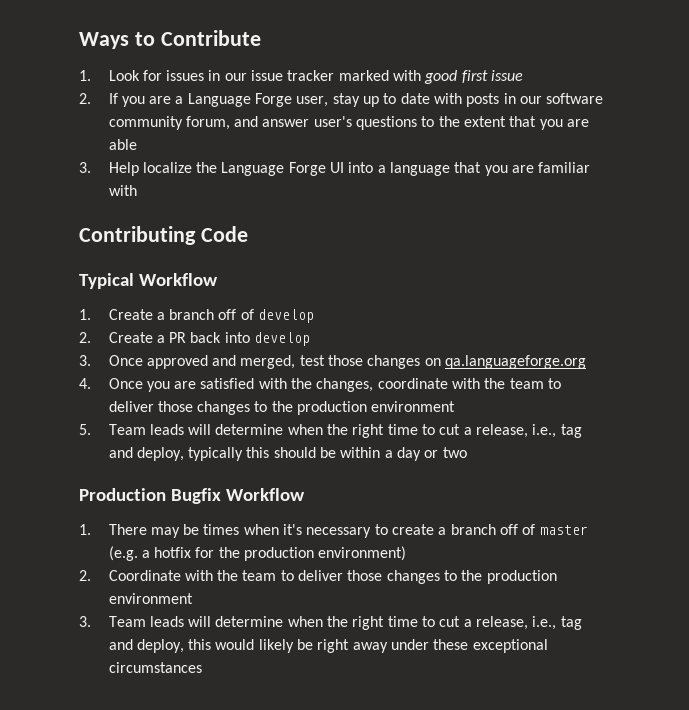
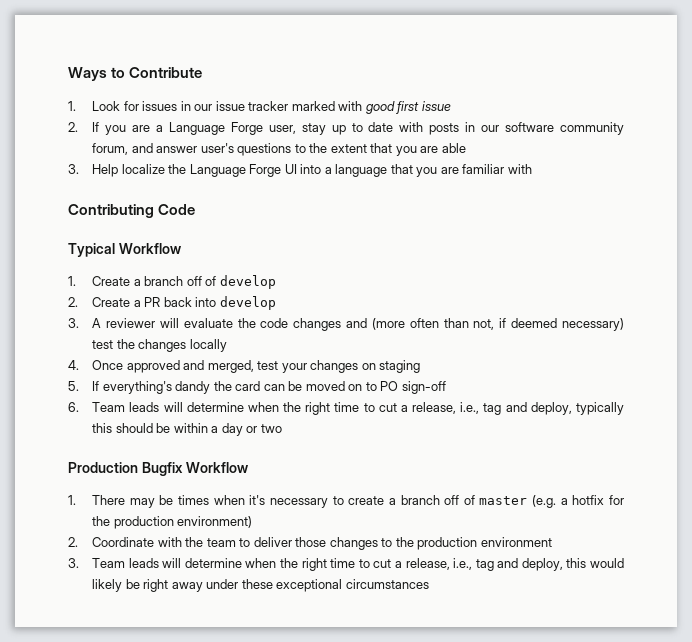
(91, 360) none -> [92,318,624,331] [92,339,227,352] [68,360,79,370] A reviewer will evaluate the code changes and (more often than not, if deemed necessary) test the changes locally // 4.
[328,355,364,366] those -> [281,363,307,373] your
[445,355,587,369] [79,378,562,392] [108,401,456,415] [79,424,91,435] qa.languageforge.org // 4. Once you are satisfied with the changes, coordinate with the team to deliver those changes to the production environment // 5. -> [379,360,421,373] [68,381,446,394] [68,402,79,412] staging // 5. If everything's dandy the card can be moved on to PO sign-off // 6.

